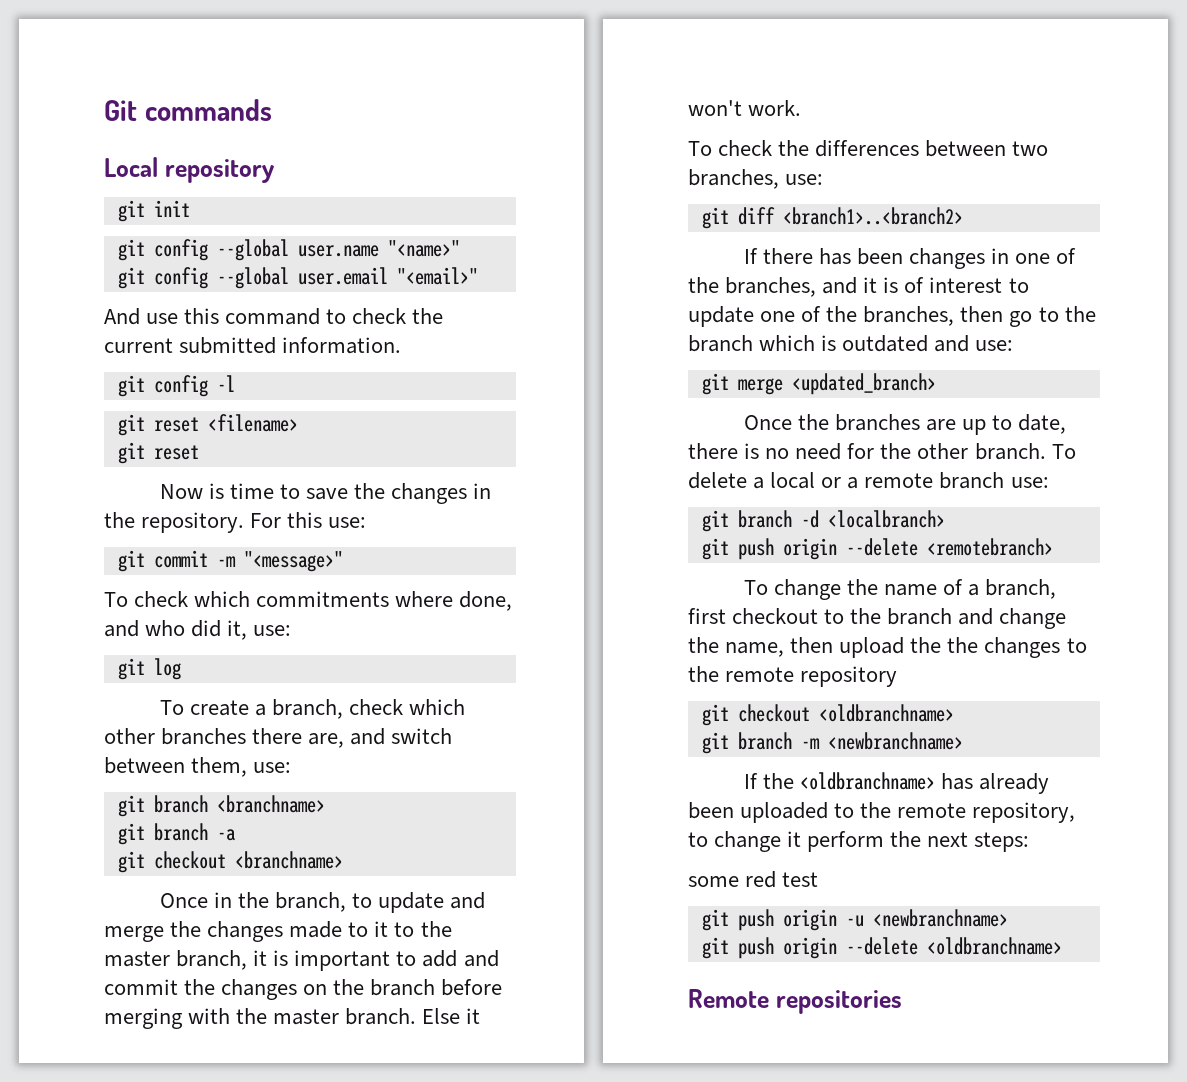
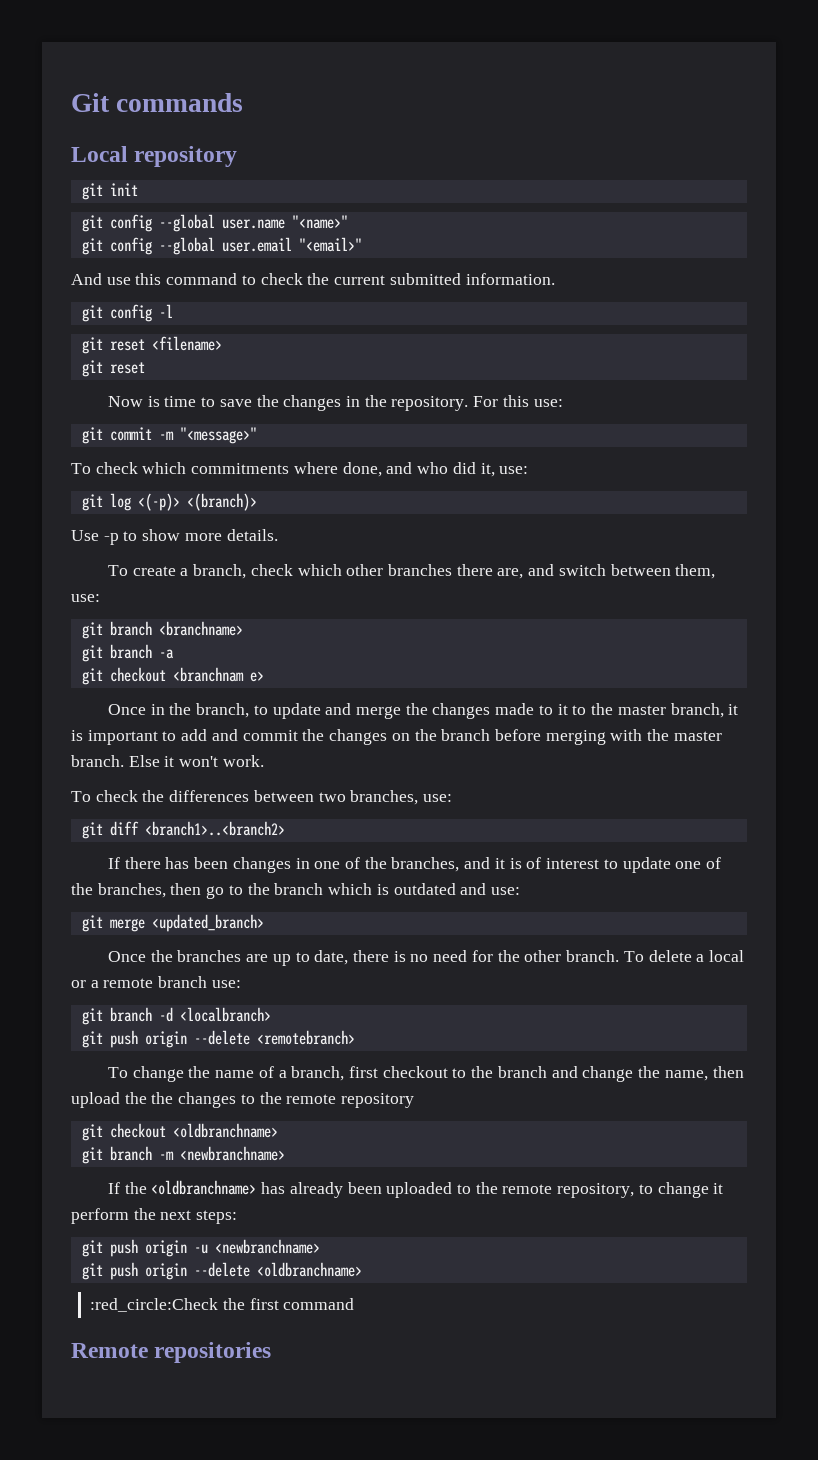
(181, 669) none -> [137,493,257,511] [71,529,278,545] <(-p)> <(branch)> // Use -p to show more details.
[234,851,343,869] <branchname> -> [172,667,264,682] <branchnam e>
[688,871,819,888] // some red test -> (238, 1217) none
(1062, 946) none -> [90,1298,355,1312] // :red_circle:Check the first command

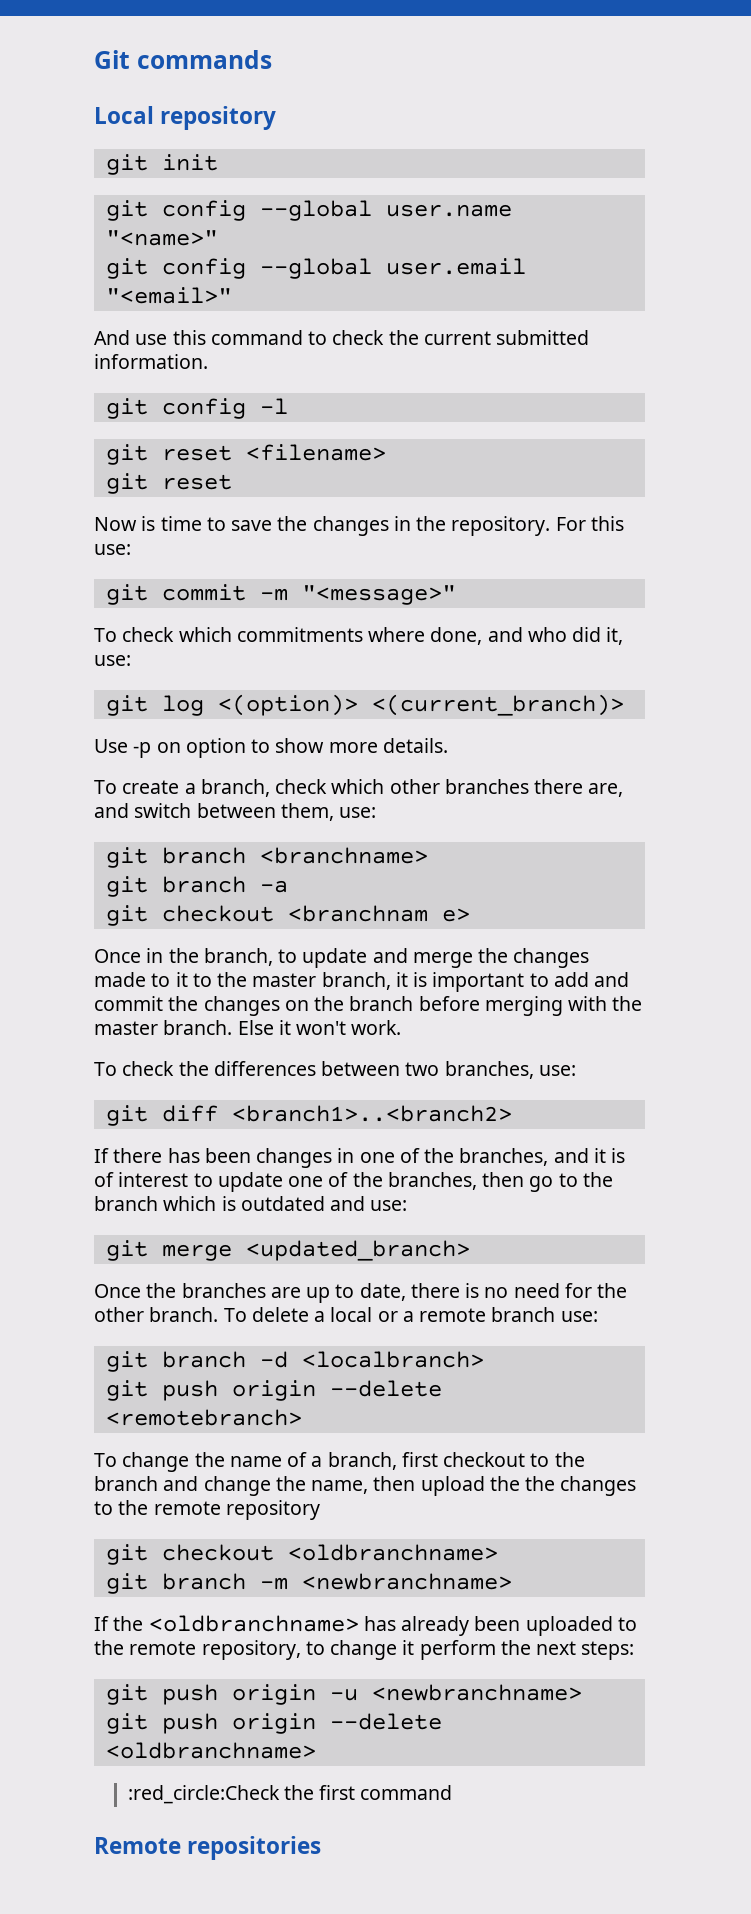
[137,493,257,511] <(-p)> <(branch)> -> [217,694,624,716] <(option)> <(current_branch)>
(119, 539) none -> [156,738,246,758] on option

